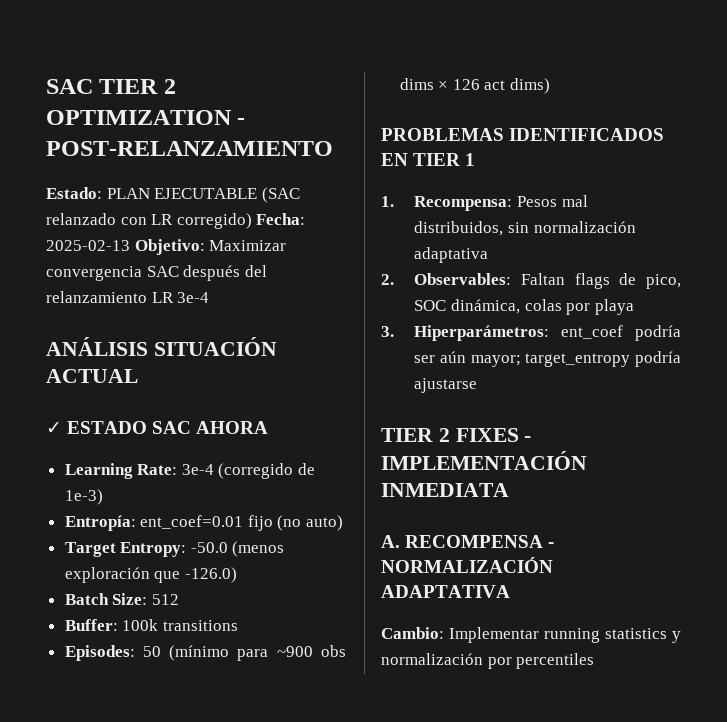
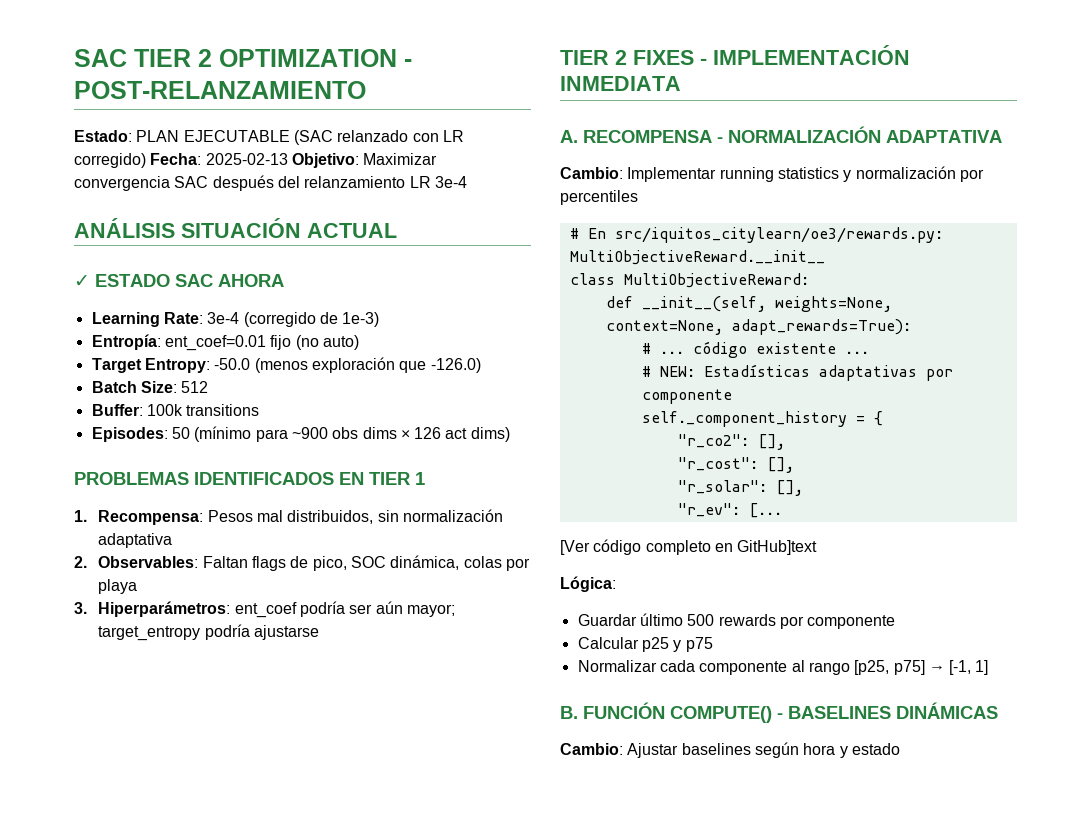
(595, 661) none -> [569,227,943,243] [569,250,825,265] [569,273,809,288] [605,296,892,312] [605,319,911,335] [641,341,869,358] [641,364,953,381] [641,389,732,404] [641,411,883,427] [677,434,785,450] [677,457,794,473] [677,480,803,496] [677,503,782,518] [560,539,818,555] [560,576,616,592] [577,613,896,629] [577,637,713,652] [577,660,989,675] [560,702,998,723] [560,742,900,758] // # En src/iquitos_citylearn/oe3/rewards.py: MultiObjectiveReward.__init__ // class MultiObjectiveReward: // def __init__(self, weights=None, context=None, adapt_rewards=True): // # ... código existente ... // # NEW: Estadísticas adaptativas por componente // self._component_history = { // "r_co2": [], // "r_cost": [], // "r_solar": [], // "r_ev": [... // [Ver código completo en GitHub]text // Lógica: // Guardar último 500 rewards por componente // Calcular p25 y p75 // Normalizar cada componente al rango [p25, p75] → [-1, 1] // B. FUNCIÓN COMPUTE() - BASELINES DINÁMICAS // Cambio: Ajustar baselines según hora y estado

